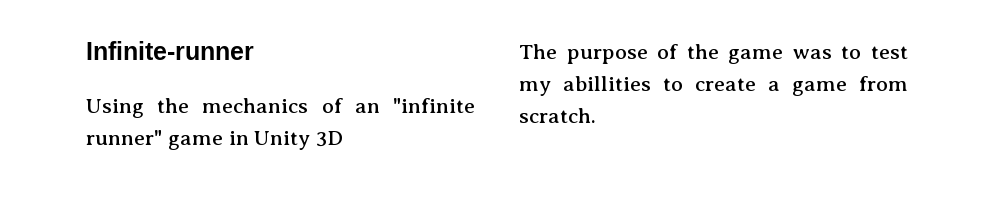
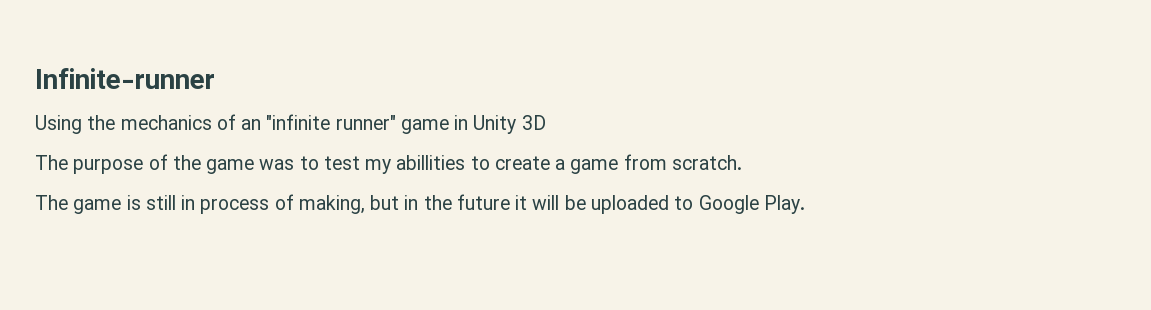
(596, 115) none -> [35,194,805,214] // The game is still in process of making, but in the future it will be uploaded to Google Play.

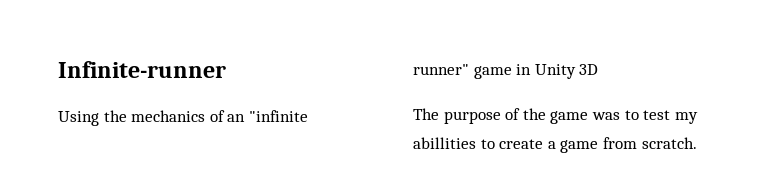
[35,194,805,214] // The game is still in process of making, but in the future it will be uploaded to Google Play. -> (697, 143) none

